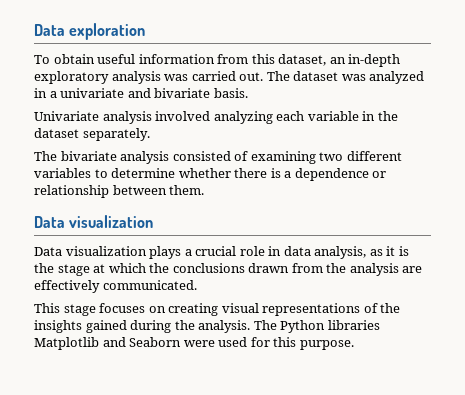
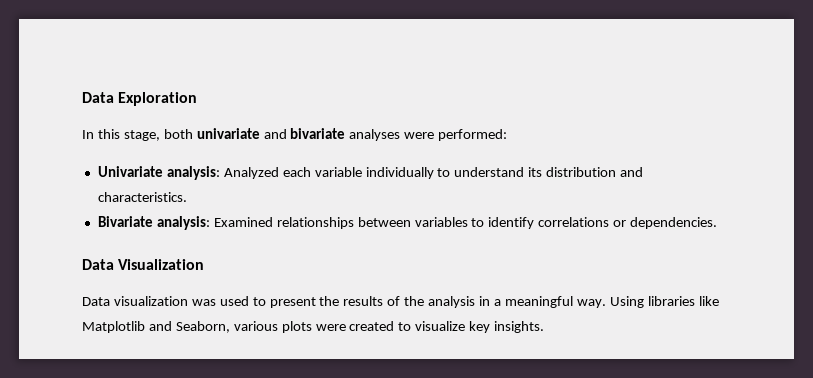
[34,23,146,40] [34,54,401,67] [34,71,425,84] [34,88,248,98] [34,111,398,124] [34,128,150,141] [34,151,402,164] [34,168,387,181] [34,185,205,198] [34,215,154,228] [34,246,409,259] [34,263,423,276] [34,280,197,293] [34,303,401,316] [34,320,380,333] [34,337,354,350] Data exploration // To obtain useful information from this dataset, an in-depth exploratory analysis was carried out. The dataset was analyzed in a univariate and bivariate basis. // Univariate analysis involved analyzing each variable in the dataset separately. // The bivariate analysis consisted of examining two different variables to determine whether there is a dependence or relationship between them. // Data visualization // Data visualization plays a crucial role in data analysis, as it is the stage at which the conclusions drawn from the analysis are effectively communicated. // This stage focuses on creating visual representations of the insights gained during the analysis. The Python libraries Matplotlib and Seaborn were used for this purpose. -> [82,92,198,106] [82,128,508,141] [97,166,644,180] [97,192,187,202] [97,216,718,230] [82,259,205,270] [82,296,719,308] [82,321,545,333] Data Exploration // In this stage, both univariate and bivariate analyses were performed: // Univariate analysis: Analyzed each variable individually to understand its distribution and characteristics. // Bivariate analysis: Examined relationships between variables to identify correlations or dependencies. // Data Visualization // Data visualization was used to present the results of the analysis in a meaningful way. Using libraries like Matplotlib and Seaborn, various plots were created to visualize key insights.

